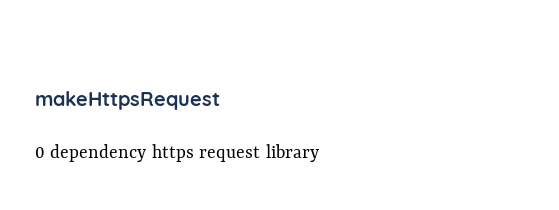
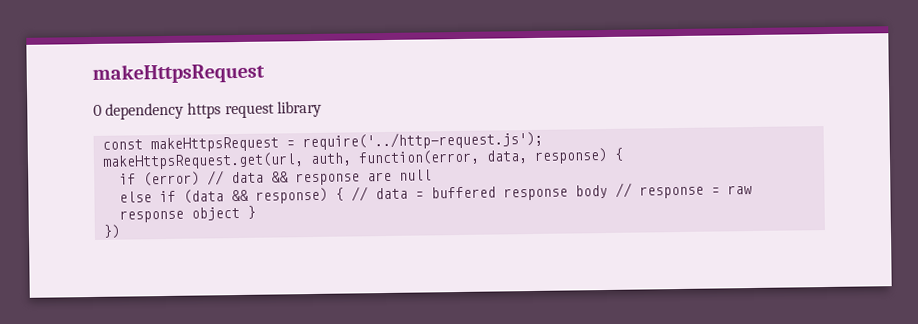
(319, 153) none -> [102,130,544,153] [102,147,624,170] [119,169,433,187] [119,182,753,204] [119,205,257,223] [103,224,122,239] // const makeHttpsRequest = require('../http-request.js'); // makeHttpsRequest.get(url, auth, function(error, data, response) { // if (error) // data && response are null // else if (data && response) { // data = buffered response body // response = raw response object } // })

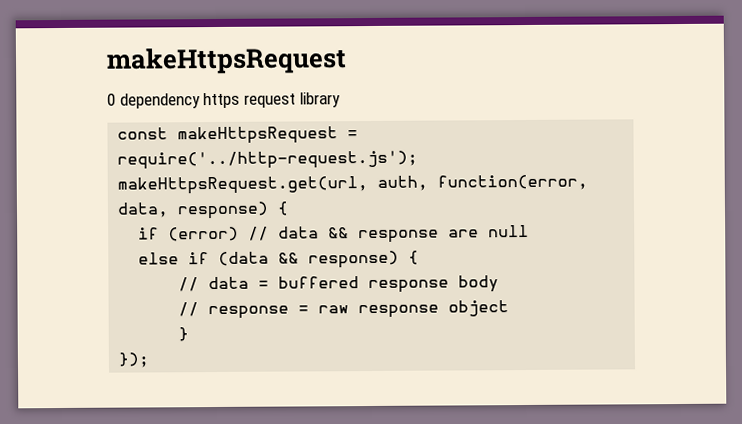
(345, 194) none -> (420, 257) //
(609, 191) none -> (500, 284) //
(241, 213) none -> (510, 308) //
[103,224,122,239] }) -> [118,352,150,368] });

